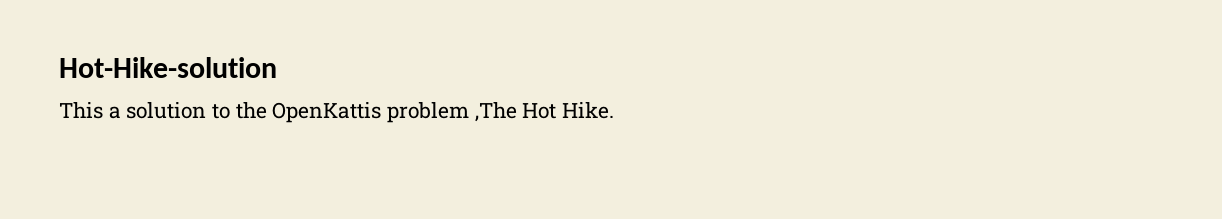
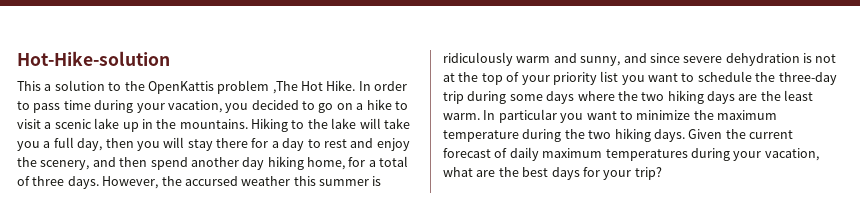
(615, 110) none -> [358,81,408,91] [17,99,408,113] [17,118,410,132] [17,137,410,151] [17,156,409,170] [17,176,382,189] [443,52,837,66] [443,71,837,85] [443,90,814,104] [443,109,777,123] [443,128,793,142] [443,147,819,161] [443,167,662,180] In order to pass time during your vacation, you decided to go on a hike to visit a scenic lake up in the mountains. Hiking to the lake will take you a full day, then you will stay there for a day to rest and enjoy the scenery, and then spend another day hiking home, for a total of three days. However, the accursed weather this summer is ridiculously warm and sunny, and since severe dehydration is not at the top of your priority list you want to schedule the three-day trip during some days where the two hiking days are the least warm. In particular you want to minimize the maximum temperature during the two hiking days. Given the current forecast of daily maximum temperatures during your vacation, what are the best days for your trip?

